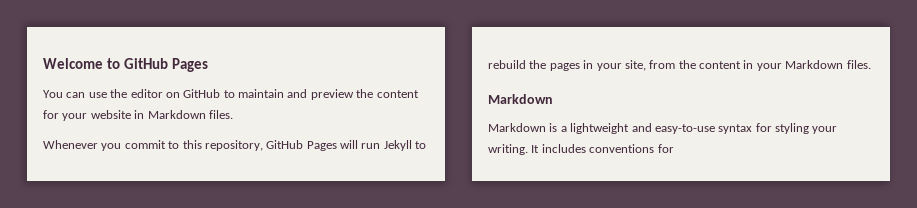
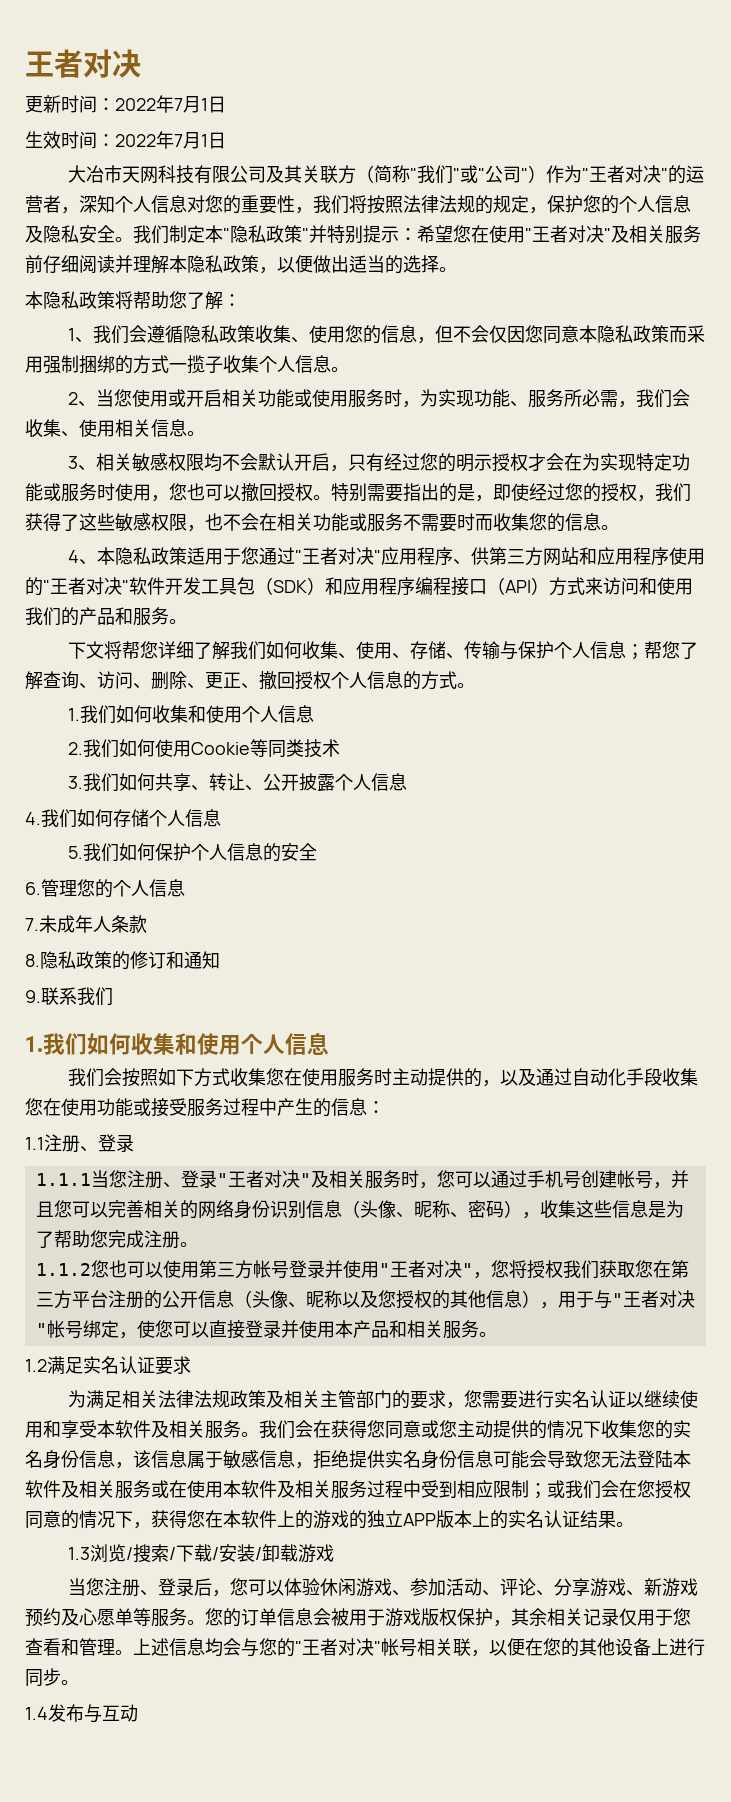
[43,58,208,72] [43,89,419,100] [43,110,233,121] [43,140,427,151] [488,60,871,71] [488,94,553,104] [488,123,838,134] [488,144,674,155] Welcome to GitHub Pages // You can use the editor on GitHub to maintain and preview the content for your website in Markdown files. // Whenever you commit to this repository, GitHub Pages will run Jekyll to rebuild the pages in your site, from the content in your Markdown files. // Markdown // Markdown is a lightweight and easy-to-use syntax for styling your writing. It includes conventions for -> [25,49,141,78] [25,95,226,113] [25,131,226,149] [67,165,704,184] [25,195,691,214] [25,225,701,244] [25,255,457,274] [25,291,241,310] [67,325,705,344] [25,355,349,374] [67,389,690,408] [25,419,205,438] [67,453,690,472] [25,483,691,502] [25,513,619,532] [67,547,705,566] [25,577,693,596] [25,607,187,626] [67,641,698,660] [25,671,475,690] [67,705,314,724] [67,739,340,758] [67,773,407,792] [25,809,221,828] [67,843,317,862] [25,879,185,898] [25,915,147,933] [25,951,220,970] [25,987,113,1006] [25,1032,329,1055] [67,1068,698,1087] [25,1098,385,1117] [25,1134,134,1152] [35,1170,689,1189] [35,1200,684,1219] [35,1230,198,1248] [35,1260,689,1279] [35,1290,695,1309] [35,1320,497,1339] [25,1356,191,1375] [67,1390,698,1409] [25,1420,691,1439] [25,1450,691,1469] [25,1480,691,1499] [25,1510,634,1529] [67,1544,334,1563] [67,1578,698,1597] [25,1608,691,1627] [25,1638,705,1657] [25,1668,79,1687] [25,1704,138,1723] 王者对决 // 更新时间：2022年7月1日 // 生效时间：2022年7月1日 // 大冶市天网科技有限公司及其关联方（简称"我们"或"公司"）作为"王者对决"的运营者，深知个人信息对您的重要性，我们将按照法律法规的规定，保护您的个人信息及隐私安全。我们制定本"隐私政策"并特别提示：希望您在使用"王者对决"及相关服务前仔细阅读并理解本隐私政策，以便做出适当的选择。 // 本隐私政策将帮助您了解： // 1、我们会遵循隐私政策收集、使用您的信息，但不会仅因您同意本隐私政策而采用强制捆绑的方式一揽子收集个人信息。 // 2、当您使用或开启相关功能或使用服务时，为实现功能、服务所必需，我们会收集、使用相关信息。 // 3、相关敏感权限均不会默认开启，只有经过您的明示授权才会在为实现特定功能或服务时使用，您也可以撤回授权。特别需要指出的是，即使经过您的授权，我们获得了这些敏感权限，也不会在相关功能或服务不需要时而收集您的信息。 // 4、本隐私政策适用于您通过"王者对决"应用程序、供第三方网站和应用程序使用的"王者对决"软件开发工具包（SDK）和应用程序编程接口（API）方式来访问和使用我们的产品和服务。 // 下文将帮您详细了解我们如何收集、使用、存储、传输与保护个人信息；帮您了解查询、访问、删除、更正、撤回授权个人信息的方式。 // 1.我们如何收集和使用个人信息 // 2.我们如何使用Cookie等同类技术 // 3.我们如何共享、转让、公开披露个人信息 // 4.我们如何存储个人信息 // 5.我们如何保护个人信息的安全 // 6.管理您的个人信息 // 7.未成年人条款 // 8.隐私政策的修订和通知 // 9.联系我们 // 1.我们如何收集和使用个人信息 // 我们会按照如下方式收集您在使用服务时主动提供的，以及通过自动化手段收集您在使用功能或接受服务过程中产生的信息： // 1.1注册、登录 // 1.1.1当您注册、登录"王者对决"及相关服务时，您可以通过手机号创建帐号，并且您可以完善相关的网络身份识别信息（头像、昵称、密码），收集这些信息是为了帮助您完成注册。 // 1.1.2您也可以使用第三方帐号登录并使用"王者对决"，您将授权我们获取您在第三方平台注册的公开信息（头像、昵称以及您授权的其他信息），用于与"王者对决"帐号绑定，使您可以直接登录并使用本产品和相关服务。 // 1.2满足实名认证要求 // 为满足相关法律法规政策及相关主管部门的要求，您需要进行实名认证以继续使用和享受本软件及相关服务。我们会在获得您同意或您主动提供的情况下收集您的实名身份信息，该信息属于敏感信息，拒绝提供实名身份信息可能会导致您无法登陆本软件及相关服务或在使用本软件及相关服务过程中受到相应限制；或我们会在您授权同意的情况下，获得您在本软件上的游戏的独立APP版本上的实名认证结果。 // 1.3浏览/搜索/下载/安装/卸载游戏 // 当您注册、登录后，您可以体验休闲游戏、参加活动、评论、分享游戏、新游戏预约及心愿单等服务。您的订单信息会被用于游戏版权保护，其余相关记录仅用于您查看和管理。上述信息均会与您的"王者对决"帐号相关联，以便在您的其他设备上进行同步。 // 1.4发布与互动

